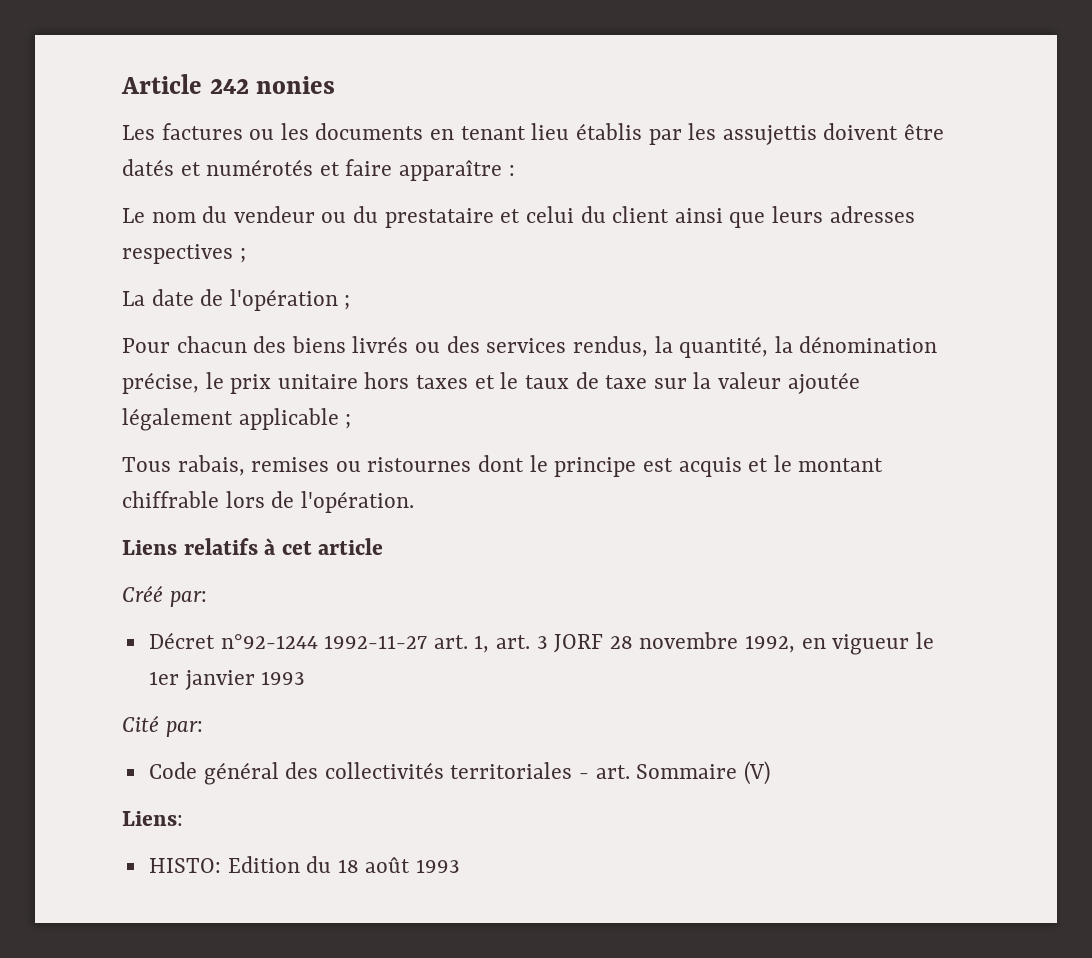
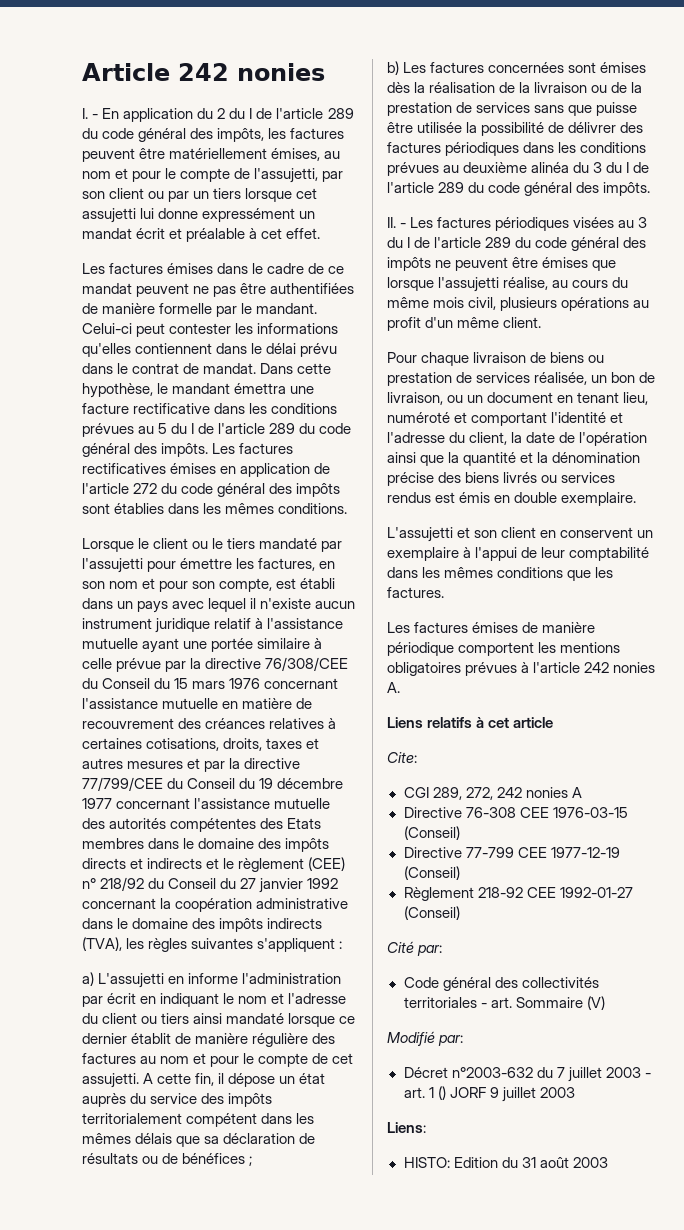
[122,123,944,145] [122,159,515,181] [122,206,915,228] [122,244,246,264] [122,289,351,311] [122,336,938,358] [122,372,860,394] [122,408,352,431] [122,455,884,477] [122,491,414,513] Les factures ou les documents en tenant lieu établis par les assujettis doivent être datés et numérotés et faire apparaître : // Le nom du vendeur ou du prestataire et celui du client ainsi que leurs adresses respectives ; // La date de l'opération ; // Pour chacun des biens livrés ou des services rendus, la quantité, la dénomination précise, le prix unitaire hors taxes et le taux de taxe sur la valeur ajoutée légalement applicable ; // Tous rabais, remises ou ristournes dont le principe est acquis et le montant chiffrable lors de l'opération. -> [82,108,354,122] [82,128,345,142] [82,148,341,162] [82,168,344,183] [82,188,318,202] [82,208,316,223] [82,228,321,242] [82,263,345,274] [82,283,355,297] [82,303,318,317] [82,323,339,337] [82,343,338,357] [82,363,332,374] [82,383,315,398] [82,403,338,414] [82,423,352,437] [82,443,294,457] [82,463,331,477] [82,483,341,497] [82,503,348,514] [82,538,343,552] [82,558,336,573] [82,578,336,592] [82,598,356,613] [82,618,344,633] [82,638,323,653] [82,657,349,672] [82,678,339,689] [82,698,313,709] [82,718,337,729] [82,738,320,751] [82,758,301,772] [82,777,344,791] [82,798,331,809] [82,818,322,832] [82,838,330,852] [82,857,346,872] [82,877,339,893] [82,898,349,912] [82,918,323,932] [82,937,343,952] [82,972,342,988] [82,993,347,1007] [82,1013,356,1027] [82,1033,336,1047] [82,1053,354,1067] [82,1073,326,1088] [82,1093,273,1107] [82,1113,315,1127] [82,1133,316,1147] [82,1153,253,1166] [387,61,647,75] [387,82,643,93] [387,102,638,116] [387,122,644,136] [387,142,647,156] [387,162,650,176] [387,182,651,196] [387,217,648,231] [387,237,647,251] [387,257,617,271] [387,277,629,292] [387,297,650,311] [387,317,542,331] [387,352,605,366] [387,372,656,386] [387,392,649,405] [387,412,624,426] [387,432,648,446] [387,452,641,466] [387,472,616,486] [387,492,637,506] [387,527,654,542] [387,547,650,561] [387,567,614,581] [387,587,444,598] [387,622,596,633] [387,642,621,656] [387,662,656,676] [387,682,400,693] I. - En application du 2 du I de l'article 289 du code général des impôts, les factures peuvent être matériellement émises, au nom et pour le compte de l'assujetti, par son client ou par un tiers lorsque cet assujetti lui donne expressément un mandat écrit et préalable à cet effet. // Les factures émises dans le cadre de ce mandat peuvent ne pas être authentifiées de manière formelle par le mandant. Celui-ci peut contester les informations qu'elles contiennent dans le délai prévu dans le contrat de mandat. Dans cette hypothèse, le mandant émettra une facture rectificative dans les conditions prévues au 5 du I de l'article 289 du code général des impôts. Les factures rectificatives émises en application de l'article 272 du code général des impôts sont établies dans les mêmes conditions. // Lorsque le client ou le tiers mandaté par l'assujetti pour émettre les factures, en son nom et pour son compte, est établi dans un pays avec lequel il n'existe aucun instrument juridique relatif à l'assistance mutuelle ayant une portée similaire à celle prévue par la directive 76/308/CEE du Conseil du 15 mars 1976 concernant l'assistance mutuelle en matière de recouvrement des créances relatives à certaines cotisations, droits, taxes et autres mesures et par la directive 77/799/CEE du Conseil du 19 décembre 1977 concernant l'assistance mutuelle des autorités compétentes des Etats membres dans le domaine des impôts directs et indirects et le règlement (CEE) n° 218/92 du Conseil du 27 janvier 1992 concernant la coopération administrative dans le domaine des impôts indirects (TVA), les règles suivantes s'appliquent : // a) L'assujetti en informe l'administration par écrit en indiquant le nom et l'adresse du client ou tiers ainsi mandaté lorsque ce dernier établit de manière régulière des factures au nom et pour le compte de cet assujetti. A cette fin, il dépose un état auprès du service des impôts territorialement compétent dans les mêmes délais que sa déclaration de résultats ou de bénéfices ; // b) Les factures concernées sont émises dès la réalisation de la livraison ou de la prestation de services sans que puisse être utilisée la possibilité de délivrer des factures périodiques dans les conditions prévues au deuxième alinéa du 3 du I de l'article 289 du code général des impôts. // II. - Les factures périodiques visées au 3 du I de l'article 289 du code général des impôts ne peuvent être émises que lorsque l'assujetti réalise, au cours du même mois civil, plusieurs opérations au profit d'un même client. // Pour chaque livraison de biens ou prestation de services réalisée, un bon de livraison, ou un document en tenant lieu, numéroté et comportant l'identité et l'adresse du client, la date de l'opération ainsi que la quantité et la dénomination précise des biens livrés ou services rendus est émis en double exemplaire. // L'assujetti et son client en conservent un exemplaire à l'appui de leur comptabilité dans les mêmes conditions que les factures. // Les factures émises de manière périodique comportent les mentions obligatoires prévues à l'article 242 nonies A.
[122,585,207,607] [148,632,934,655] [148,670,306,690] Créé par: // Décret n°92-1244 1992-11-27 art. 1, art. 3 JORF 28 novembre 1992, en vigueur le 1er janvier 1993 -> [387,752,417,763] [403,787,582,800] [403,807,628,818] [403,826,460,840] [403,847,620,858] [403,866,460,880] [403,887,633,901] [403,906,460,920] Cite: // CGI 289, 272, 242 nonies A // Directive 76-308 CEE 1976-03-15 (Conseil) // Directive 77-799 CEE 1977-12-19 (Conseil) // Règlement 218-92 CEE 1992-01-27 (Conseil)
(770, 773) none -> [387,1031,464,1046] [403,1067,651,1082] [403,1086,575,1102] // Modifié par: // Décret n°2003-632 du 7 juillet 2003 - art. 1 () JORF 9 juillet 2003
[337,857,461,873] 18 août 1993 -> [521,1157,608,1168] 31 août 2003

